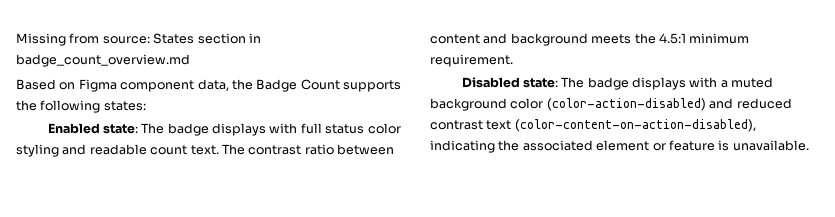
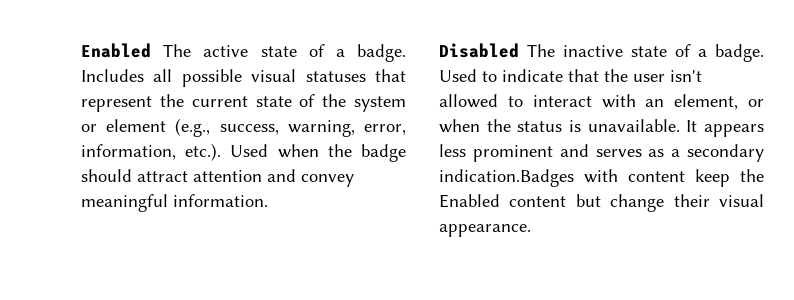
[16,33,261,46] [16,54,190,67] [16,79,401,92] [16,100,146,113] [47,123,401,136] [16,144,394,157] [430,33,750,46] [430,54,513,67] [461,77,774,90] [430,98,792,111] [430,119,756,132] [430,140,809,153] Missing from source: States section in badge_count_overview.md // Based on Figma component data, the Badge Count supports the following states: // Enabled state: The badge displays with full status color styling and readable count text. The contrast ratio between content and background meets the 4.5:1 minimum requirement. // Disabled state: The badge displays with a muted background color (color-action-disabled) and reduced contrast text (color-content-on-action-disabled), indicating the associated element or feature is unavailable. -> [81,43,406,62] [81,69,406,87] [81,94,406,112] [81,118,406,137] [81,143,406,162] [81,169,354,187] [81,194,268,212] [439,43,764,62] [439,69,702,82] [439,94,764,110] [439,119,764,137] [439,144,764,162] [439,169,764,187] [439,194,764,212] [439,224,531,237] Enabled The active state of a badge. Includes all possible visual statuses that represent the current state of the system or element (e.g., success, warning, error, information, etc.). Used when the badge should attract attention and convey meaningful information. // Disabled The inactive state of a badge. Used to indicate that the user isn't allowed to interact with an element, or when the status is unavailable. It appears less prominent and serves as a secondary indication.Badges with content keep the Enabled content but change their visual appearance.

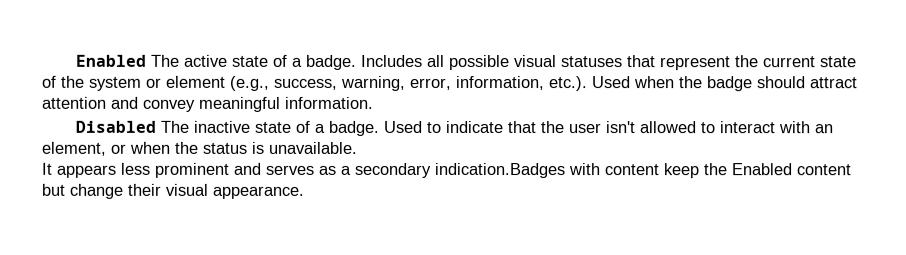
(680, 125) none -> (357, 147) //

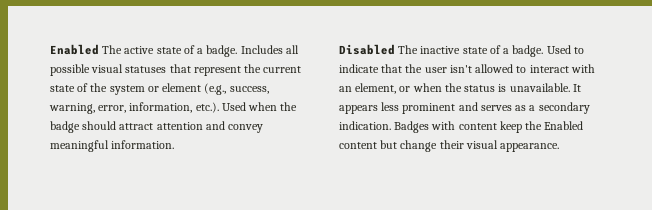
(357, 147) // -> (570, 87) none
[434,162,565,179] indication.Badges -> [339,121,430,133] indication. Badges

